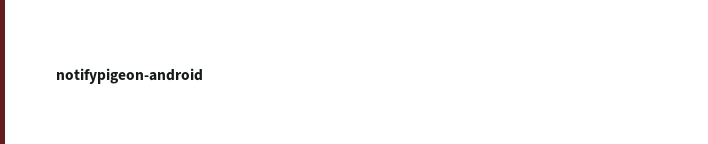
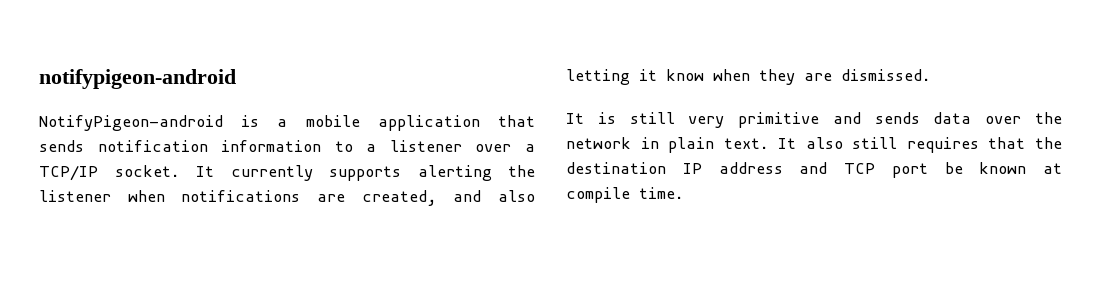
(203, 76) none -> [39,115,535,131] [39,140,535,152] [39,165,535,181] [39,190,536,206] [566,69,931,85] [566,112,1062,128] [566,137,1062,153] [566,162,1062,178] [566,187,684,203] // NotifyPigeon-android is a mobile application that sends notification information to a listener over a TCP/IP socket. It currently supports alerting the listener when notifications are created, and also letting it know when they are dismissed. // It is still very primitive and sends data over the network in plain text. It also still requires that the destination IP address and TCP port be known at compile time.

